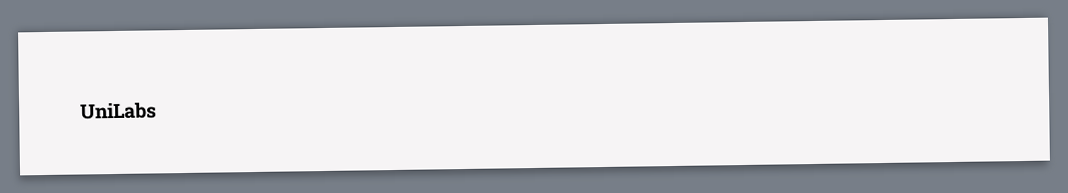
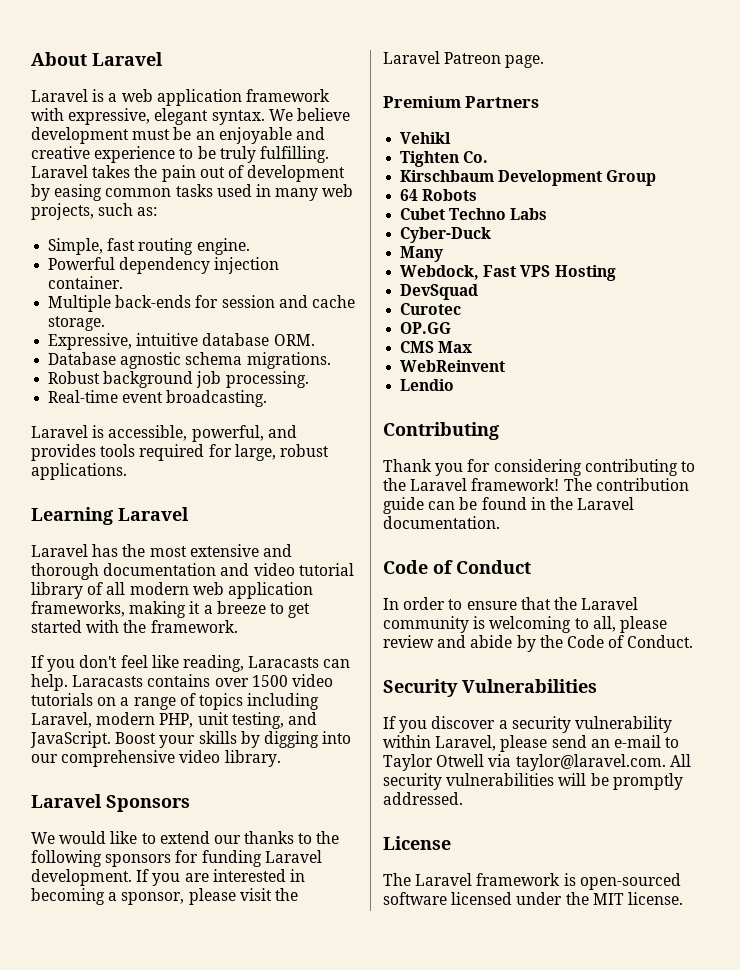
[80,102,157,120] UniLabs -> [31,52,163,66] [31,89,330,106] [31,108,350,125] [31,127,325,144] [31,146,329,163] [31,165,346,182] [31,184,354,201] [31,203,158,220] [48,238,250,255] [48,257,280,274] [48,276,124,289] [48,295,355,312] [48,316,106,331] [48,333,315,350] [48,352,331,369] [48,371,309,388] [48,390,268,407] [31,425,297,442] [31,444,329,461] [31,463,127,480] [31,507,189,525] [31,544,292,557] [31,563,354,580] [31,582,313,599] [31,601,311,618] [31,620,238,633] [31,655,351,672] [31,674,333,691] [31,693,320,710] [31,712,317,729] [30,731,352,748] [31,750,281,767] [31,794,190,812] [31,831,340,844] [31,850,322,867] [31,869,305,886] [31,888,298,905] [383,51,545,68] [383,96,540,108] [400,132,452,144] [400,151,489,167] [400,170,657,186] [400,189,478,201] [400,208,548,220] [400,227,492,243] [400,246,444,262] [400,265,616,281] [400,284,479,300] [400,303,462,315] [400,322,452,334] [400,341,473,353] [400,360,506,372] [400,379,455,391] [383,422,499,440] [383,459,695,476] [383,478,689,491] [383,497,635,514] [383,516,500,529] [383,560,531,574] [383,597,639,610] [383,616,667,633] [383,635,694,652] [383,679,597,697] [383,716,672,733] [383,735,680,752] [383,754,691,771] [383,773,683,790] [383,792,463,805] [383,836,451,850] [383,873,681,890] [383,892,683,905] About Laravel // Laravel is a web application framework with expressive, elegant syntax. We believe development must be an enjoyable and creative experience to be truly fulfilling. Laravel takes the pain out of development by easing common tasks used in many web projects, such as: // Simple, fast routing engine. // Powerful dependency injection container. // Multiple back-ends for session and cache storage. // Expressive, intuitive database ORM. // Database agnostic schema migrations. // Robust background job processing. // Real-time event broadcasting. // Laravel is accessible, powerful, and provides tools required for large, robust applications. // Learning Laravel // Laravel has the most extensive and thorough documentation and video tutorial library of all modern web application frameworks, making it a breeze to get started with the framework. // If you don't feel like reading, Laracasts can help. Laracasts contains over 1500 video tutorials on a range of topics including Laravel, modern PHP, unit testing, and JavaScript. Boost your skills by digging into our comprehensive video library. // Laravel Sponsors // We would like to extend our thanks to the following sponsors for funding Laravel development. If you are interested in becoming a sponsor, please visit the Laravel Patreon page. // Premium Partners // Vehikl // Tighten Co. // Kirschbaum Development Group // 64 Robots // Cubet Techno Labs // Cyber-Duck // Many // Webdock, Fast VPS Hosting // DevSquad // Curotec // OP.GG // CMS Max // WebReinvent // Lendio // Contributing // Thank you for considering contributing to the Laravel framework! The contribution guide can be found in the Laravel documentation. // Code of Conduct // In order to ensure that the Laravel community is welcoming to all, please review and abide by the Code of Conduct. // Security Vulnerabilities // If you discover a security vulnerability within Laravel, please send an e-mail to Taylor Otwell via taylor@laravel.com. All security vulnerabilities will be promptly addressed. // License // The Laravel framework is open-sourced software licensed under the MIT license.

